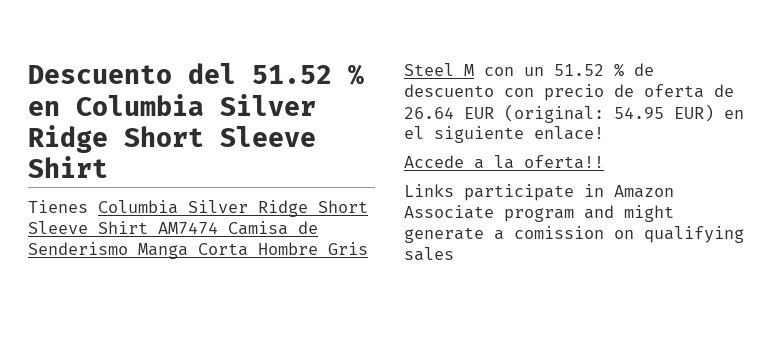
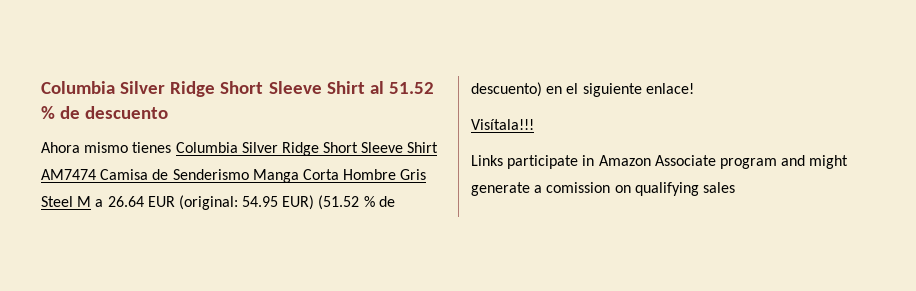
[28,63,364,85] [28,94,316,116] [28,125,316,153] [28,156,108,178] [28,200,88,213] Descuento del 51.52 % en Columbia Silver Ridge Short Sleeve Shirt // Tienes -> [41,81,434,97] [41,106,169,119] [41,142,172,153] Columbia Silver Ridge Short Sleeve Shirt al 51.52 % de descuento // Ahora mismo tienes
[484,63,654,77] [404,84,734,101] con un 51.52 % de descuento con precio de oferta de -> [95,199,104,207] a
(714, 113) none -> [318,195,395,210] [471,82,542,97] (51.52 % de descuento)
[404,155,604,169] Accede a la oferta!! -> [471,119,534,130] Visítala!!!

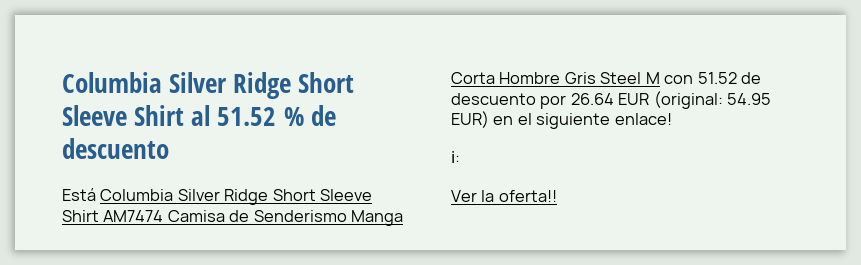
[41,142,172,153] Ahora mismo tienes -> [62,188,96,201] Está
[95,199,104,207] a -> [664,72,762,84] [451,93,567,109] con 51.52 de descuento por
[318,195,395,210] [471,82,542,97] (51.52 % de descuento) -> (489, 119) none
[471,119,534,130] [471,155,849,169] [471,182,735,196] Visítala!!! // Links participate in Amazon Associate program and might generate a comission on qualifying sales -> [451,151,460,163] [451,190,557,202] ℹ: // Ver la oferta!!

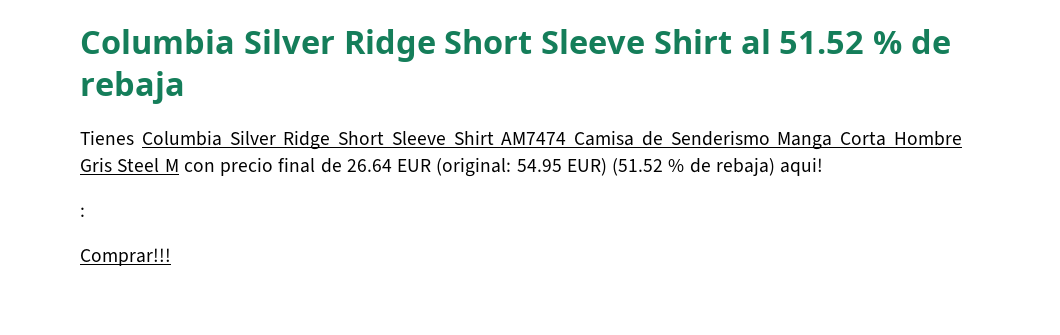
[62,138,169,159] [62,188,96,201] descuento // Está -> [80,71,185,104] [80,130,134,145] rebaja // Tienes
[697,72,762,84] [451,93,567,109] 51.52 de descuento por -> [220,157,342,176] precio final de
[493,113,672,129] [451,151,460,163] [451,190,557,202] en el siguiente enlace! // ℹ: // Ver la oferta!! -> [612,157,824,176] [80,207,85,217] [80,248,171,266] (51.52 % de rebaja) aqui! // : // Comprar!!!

